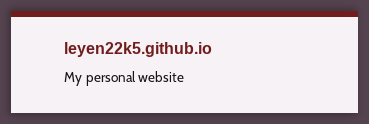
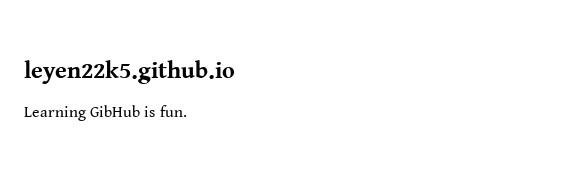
[64,71,185,86] My personal website -> [24,105,187,121] Learning GibHub is fun.

